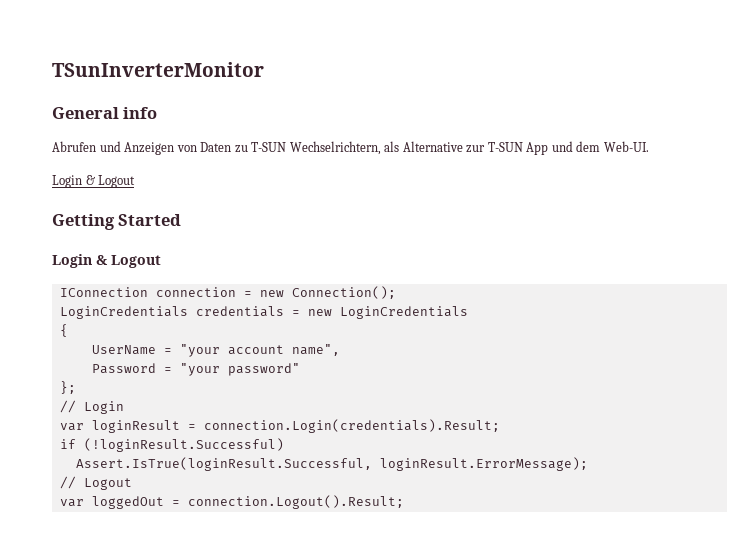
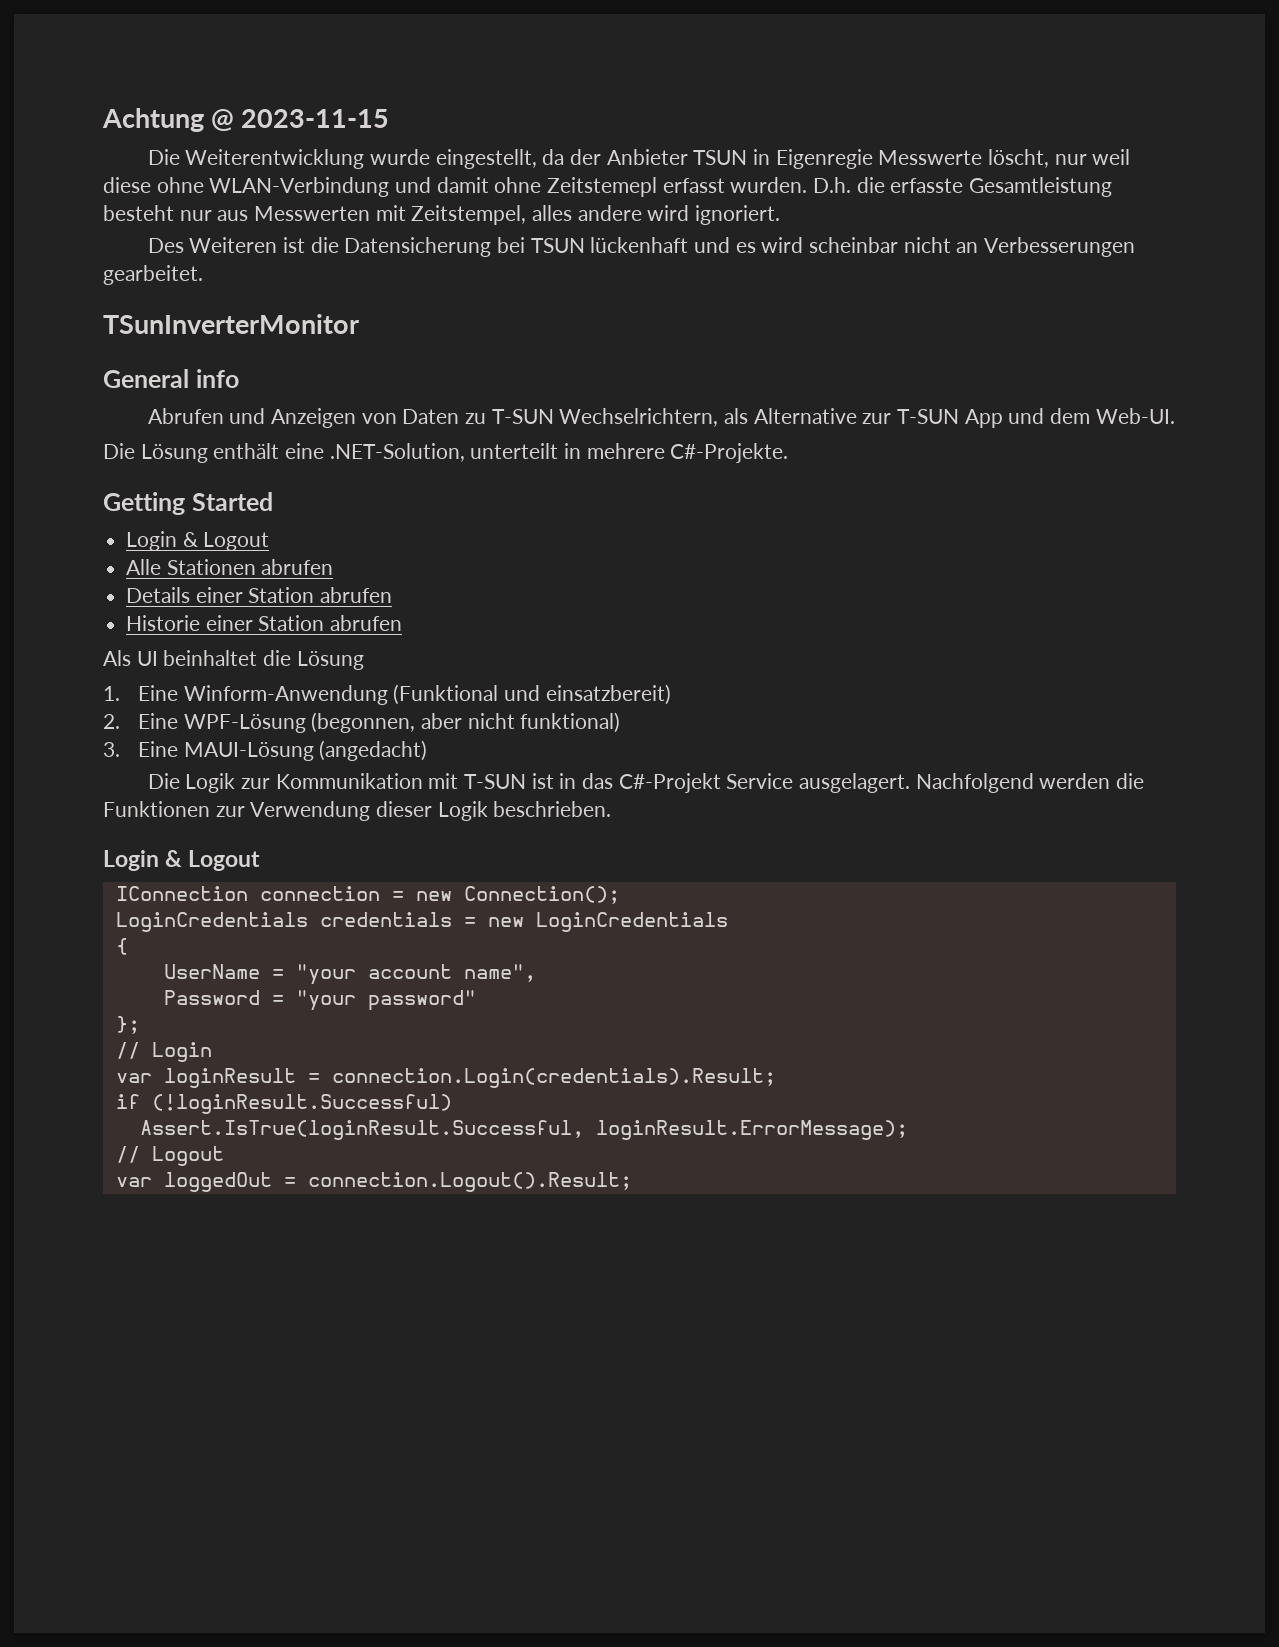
(52, 69) none -> [102,108,390,132] [147,149,1131,169] [103,177,1113,197] [103,205,781,225] [147,237,1135,257] [103,265,203,285] Achtung @ 2023-11-15 // Die Weiterentwicklung wurde eingestellt, da der Anbieter TSUN in Eigenregie Messwerte löscht, nur weil diese ohne WLAN-Verbindung und damit ohne Zeitstemepl erfasst wurden. D.h. die erfasste Gesamtleistung besteht nur aus Messwerten mit Zeitstempel, alles andere wird ignoriert. // Des Weiteren ist die Datensicherung bei TSUN lückenhaft und es wird scheinbar nicht an Verbesserungen gearbeitet. //
[52,175,136,188] [52,214,182,230] Login & Logout // Getting Started -> [103,443,789,463] [103,492,273,515] [126,531,270,551] [126,559,334,575] [126,587,393,603] [126,615,403,631] [103,650,364,670] [103,684,671,705] [103,712,621,733] [103,740,428,761] [147,773,1144,793] [103,801,612,821] Die Lösung enthält eine .NET-Solution, unterteilt in mehrere C#-Projekte. // Getting Started // Login & Logout // Alle Stationen abrufen // Details einer Station abrufen // Historie einer Station abrufen // Als UI beinhaltet die Lösung // 1. Eine Winform-Anwendung (Funktional und einsatzbereit) // 2. Eine WPF-Lösung (begonnen, aber nicht funktional) // 3. Eine MAUI-Lösung (angedacht) // Die Logik zur Kommunikation mit T-SUN ist in das C#-Projekt Service ausgelagert. Nachfolgend werden die Funktionen zur Verwendung dieser Logik beschrieben.

